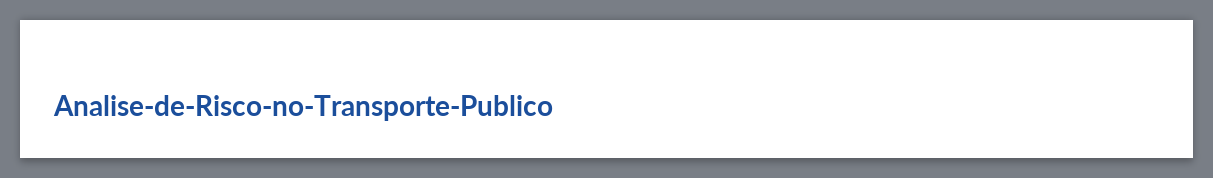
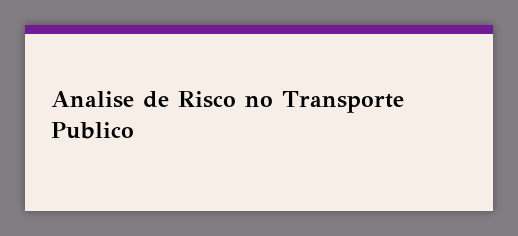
[53,95,553,121] Analise-de-Risco-no-Transporte-Publico -> [51,91,404,113] [51,122,134,139] Analise de Risco no Transporte Publico

